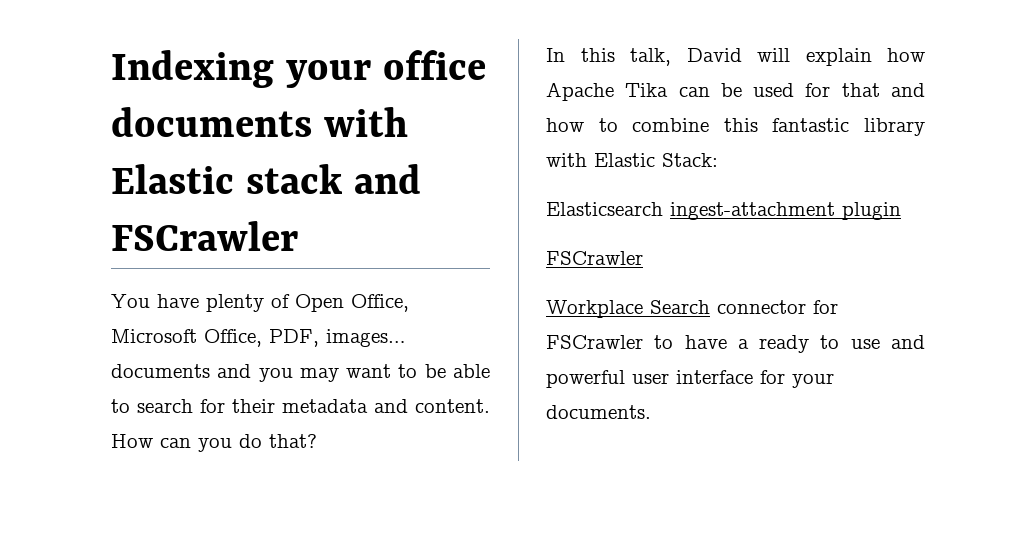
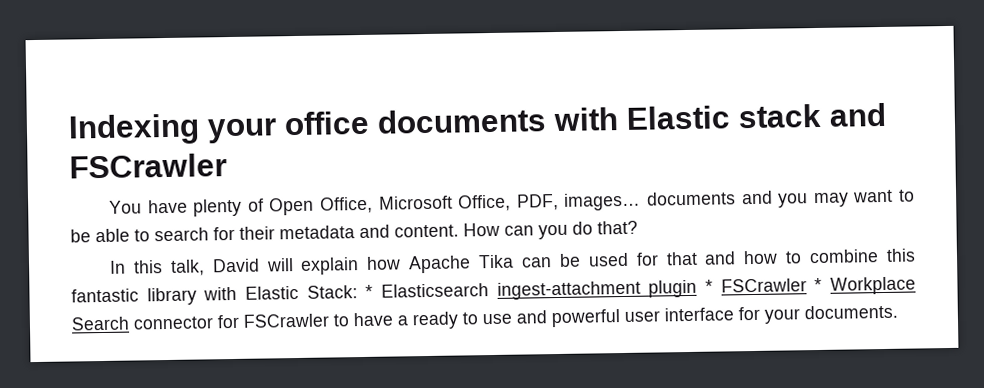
(718, 160) // -> [365,284,374,298] *
[546,251,643,265] // FSCrawler // -> [705,277,823,293] * FSCrawler *

